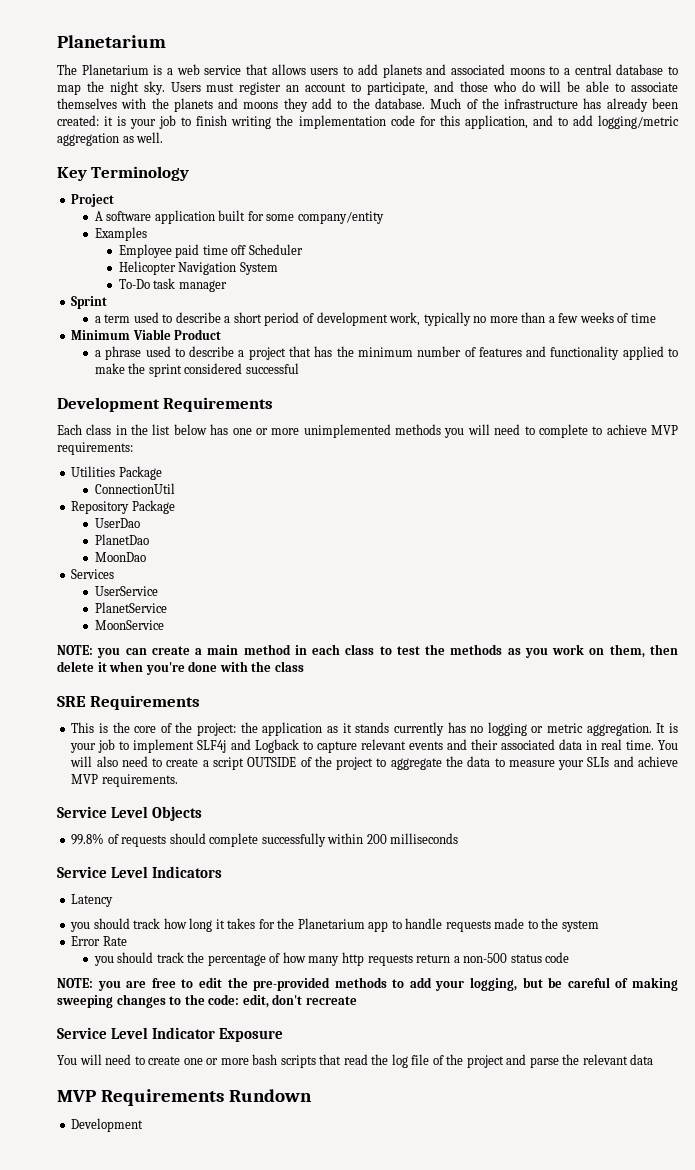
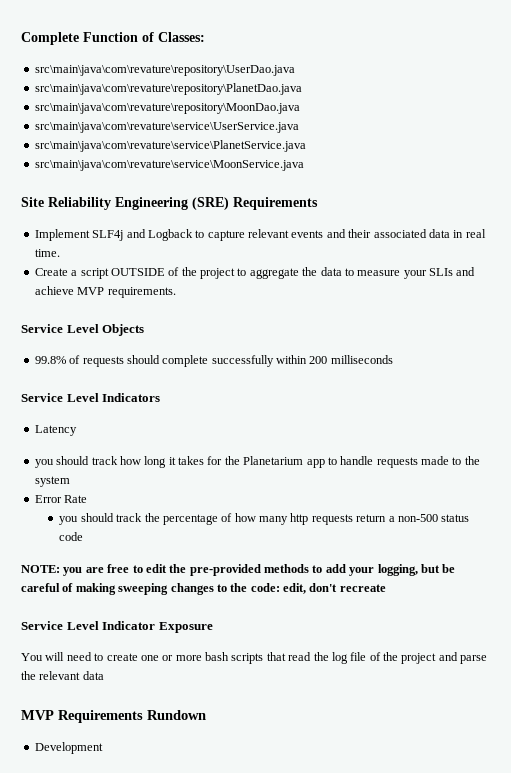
[57,35,166,48] [57,64,678,78] [57,81,678,95] [57,98,678,112] [57,115,679,129] [57,132,164,146] [57,166,190,181] [71,194,115,207] [94,210,384,224] [94,227,147,241] [118,244,303,258] [118,261,278,275] [118,278,227,292] [71,296,108,309] [94,312,656,326] [71,329,222,340] [94,346,678,360] [94,363,299,377] [57,397,274,412] [57,424,678,438] [57,442,133,455] [71,466,162,480] [94,483,175,494] [71,500,175,514] [94,518,140,528] [94,534,149,545] [94,552,146,562] [71,569,115,579] [94,586,158,596] [94,602,167,613] [94,620,164,630] [57,644,678,658] [57,661,304,675] [57,695,201,710] [71,722,678,736] [70,739,195,753] Planetarium // The Planetarium is a web service that allows users to add planets and associated moons to a central database to map the night sky. Users must register an account to participate, and those who do will be able to associate themselves with the planets and moons they add to the database. Much of the infrastructure has already been created: it is your job to finish writing the implementation code for this application, and to add logging/metric aggregation as well. // Key Terminology // Project // A software application built for some company/entity // Examples // Employee paid time off Scheduler // Helicopter Navigation System // To-Do task manager // Sprint // a term used to describe a short period of development work, typically no more than a few weeks of time // Minimum Viable Product // a phrase used to describe a project that has the minimum number of features and functionality applied to make the sprint considered successful // Development Requirements // Each class in the list below has one or more unimplemented methods you will need to complete to achieve MVP requirements: // Utilities Package // ConnectionUtil // Repository Package // UserDao // PlanetDao // MoonDao // Services // UserService // PlanetService // MoonService // NOTE: you can create a main method in each class to test the methods as you work on them, then delete it when you're done with the class // SRE Requirements // This is the core of the project: the application as it stands currently has no logging or metric aggregation. It is your job to implement -> [21,32,205,45] [34,65,295,76] [34,83,302,95] [34,103,300,114] [34,122,299,133] [34,140,306,152] [34,160,304,171] [21,197,318,210] [34,229,90,241] Complete Function of Classes: // src\main\java\com\revature\repository\UserDao.java // src\main\java\com\revature\repository\PlanetDao.java // src\main\java\com\revature\repository\MoonDao.java // src\main\java\com\revature\service\UserService.java // src\main\java\com\revature\service\PlanetService.java // src\main\java\com\revature\service\MoonService.java // Site Reliability Engineering (SRE) Requirements // Implement
[658,740,678,750] [70,756,199,767] You will also need to create -> [34,268,68,276] // Create

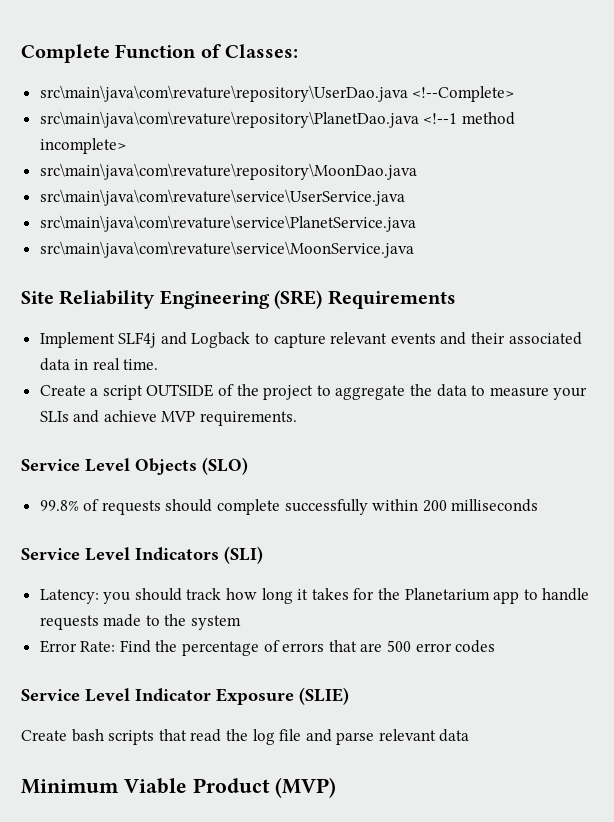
(295, 70) none -> [412,86,515,102] <!--Complete>
(302, 89) none -> [423,112,515,125] [39,138,126,154] <!--1 method incomplete>
(145, 330) none -> [202,457,248,475] (SLO)
[34,425,77,436] // Latency // -> [224,546,263,564] [39,589,99,604] (SLI) // Latency:
[64,495,88,503] [59,513,470,525] [59,532,84,541] [21,564,456,576] [21,583,386,595] [21,621,213,633] [21,652,202,661] Rate // you should track the percentage of how many http requests return a non-500 status code // NOTE: you are free to edit the pre-provided methods to add your logging, but be careful of making sweeping changes to the code: edit, don't recreate // Service Level Indicator Exposure // You will need to create one or more -> [80,640,496,656] [21,687,349,705] [21,730,67,741] Rate: Find the percentage of errors that are 500 error codes // Service Level Indicator Exposure (SLIE) // Create
[369,652,437,664] of the project -> (302, 735) none
[21,671,36,680] the -> (375, 738) none
[21,710,206,723] [34,742,103,754] MVP Requirements Rundown // Development -> [21,777,337,798] Minimum Viable Product (MVP)

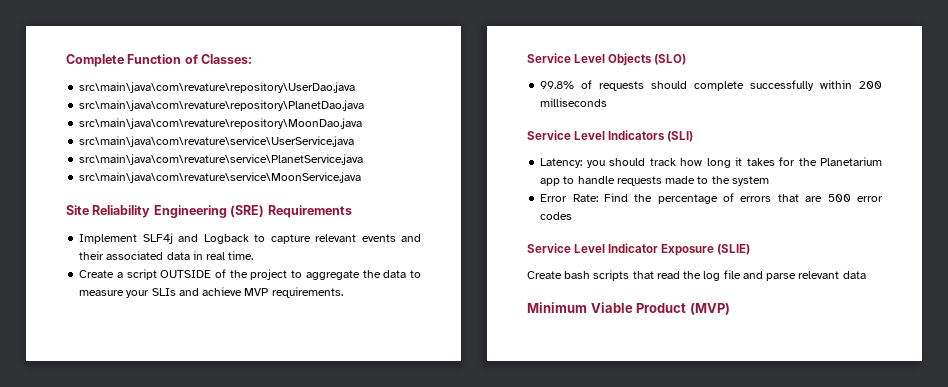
[412,86,515,102] <!--Complete> -> (356, 87) none
[423,112,515,125] [39,138,126,154] <!--1 method incomplete> -> (365, 105) none

